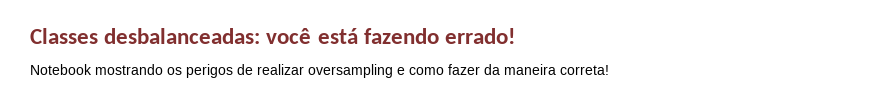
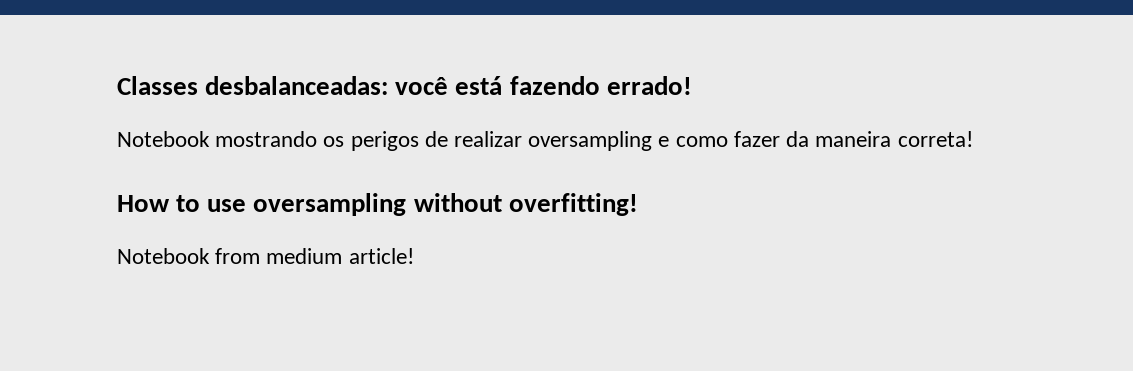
(609, 70) none -> [117,193,638,216] [117,248,414,264] // How to use oversampling without overfitting! // Notebook from medium article!

